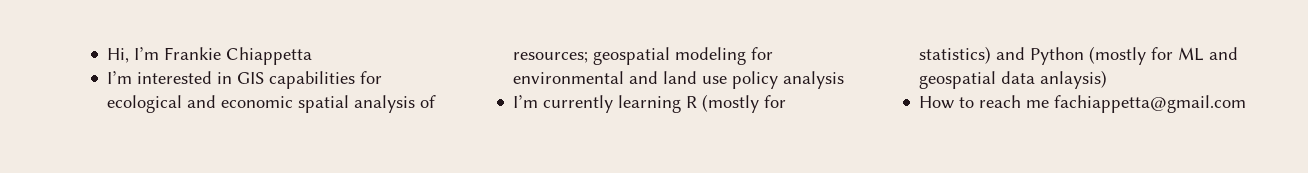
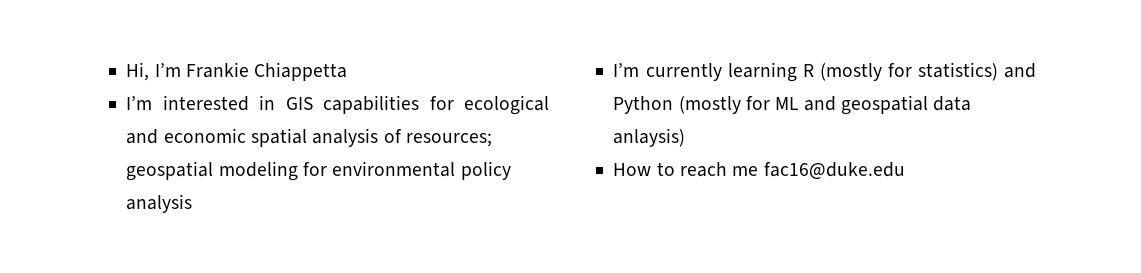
[629,71,728,84] and land use -> (456, 169) none
[1054,95,1247,113] fachiappetta@gmail.com -> [763,162,905,179] fac16@duke.edu

